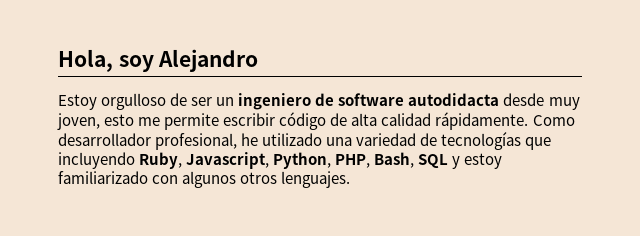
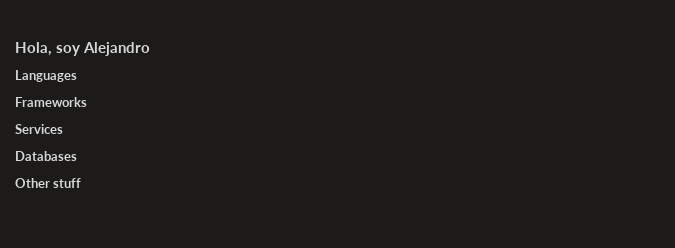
[58,93,580,110] [57,112,575,130] [58,132,552,150] [58,152,503,169] [58,171,351,188] Estoy orgulloso de ser un ingeniero de software autodidacta desde muy joven, esto me permite escribir código de alta calidad rápidamente. Como desarrollador profesional, he utilizado una variedad de tecnologías que incluyendo Ruby, Javascript, Python, PHP, Bash, SQL y estoy familiarizado con algunos otros lenguajes. -> [15,70,77,82] [15,97,87,107] [15,124,63,134] [15,151,77,161] [15,178,82,188] Languages // Frameworks // Services // Databases // Other stuff

